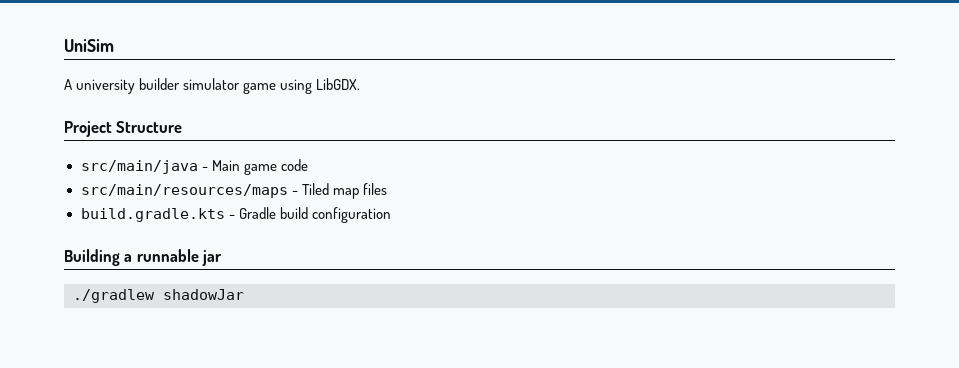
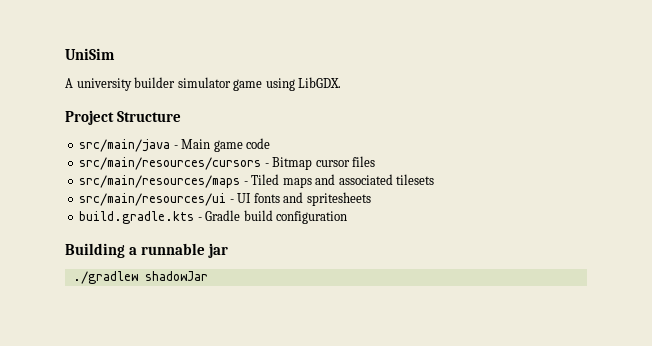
[80,183,387,199] src/main/resources/maps - Tiled map files -> [79,156,376,170] [79,174,435,188] [79,192,371,206] src/main/resources/cursors - Bitmap cursor files // src/main/resources/maps - Tiled maps and associated tilesets // src/main/resources/ui - UI fonts and spritesheets

